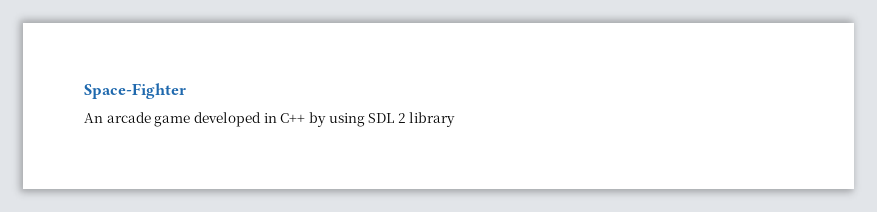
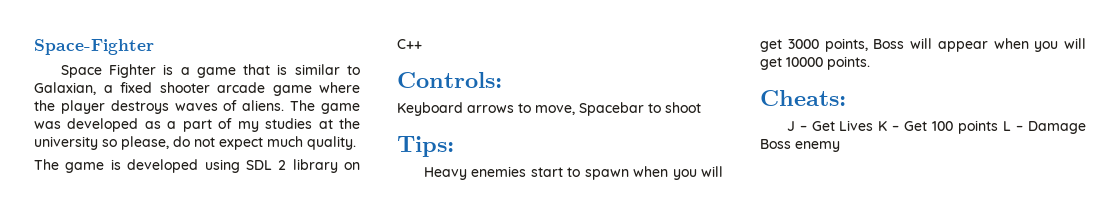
[84,112,456,127] An arcade game developed in C++ by using SDL 2 library -> [60,64,360,78] [34,82,360,96] [34,100,360,114] [34,118,361,132] [34,136,356,150] [34,159,360,173] [397,39,422,49] [397,72,502,88] [397,102,701,116] [397,136,454,157] [423,166,723,180] [760,38,1086,52] [760,56,870,70] [760,90,846,106] [786,120,1086,134] [760,139,840,152] Space Fighter is a game that is similar to Galaxian, a fixed shooter arcade game where the player destroys waves of aliens. The game was developed as a part of my studies at the university so please, do not expect much quality. // The game is developed using SDL 2 library on C++ // Controls: // Keyboard arrows to move, Spacebar to shoot // Tips: // Heavy enemies start to spawn when you will get 3000 points, Boss will appear when you will get 10000 points. // Cheats: // J – Get Lives K – Get 100 points L – Damage Boss enemy

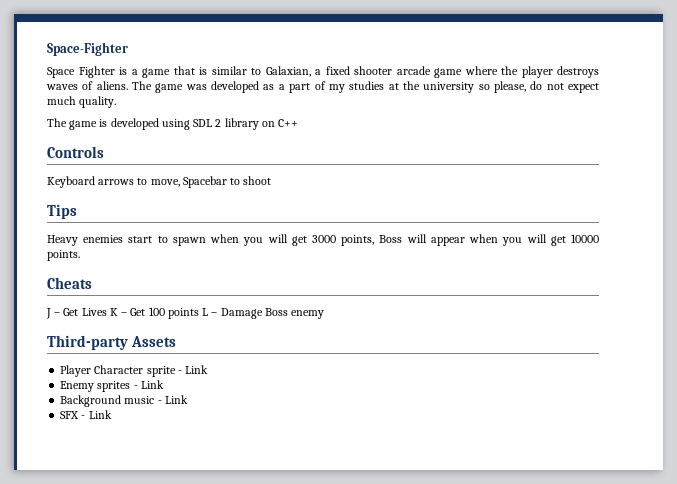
[397,72,502,88] Controls: -> [47,146,104,158] Controls
[397,136,454,157] Tips: -> [47,204,77,219] Tips
[760,90,846,106] Cheats: -> [47,277,92,289] Cheats
(840, 146) none -> [47,335,177,350] [60,365,209,377] [60,380,164,392] [60,395,188,407] [60,410,112,419] // Third-party Assets // Player Character sprite - Link // Enemy sprites - Link // Background music - Link // SFX - Link

